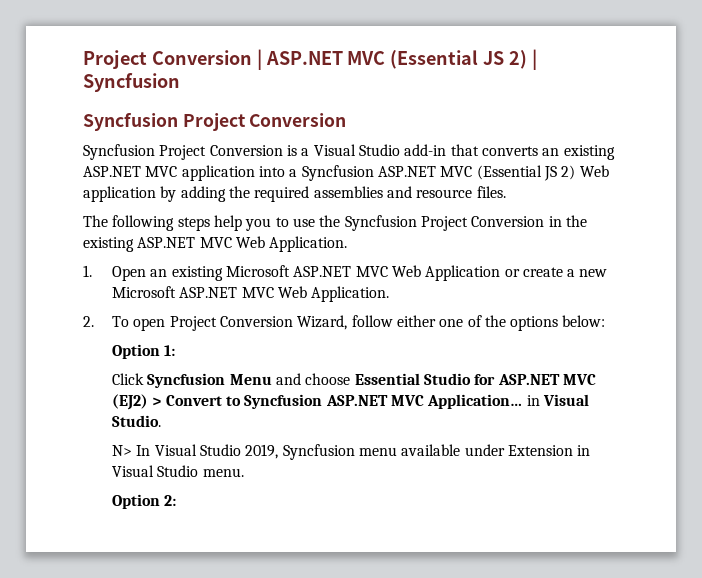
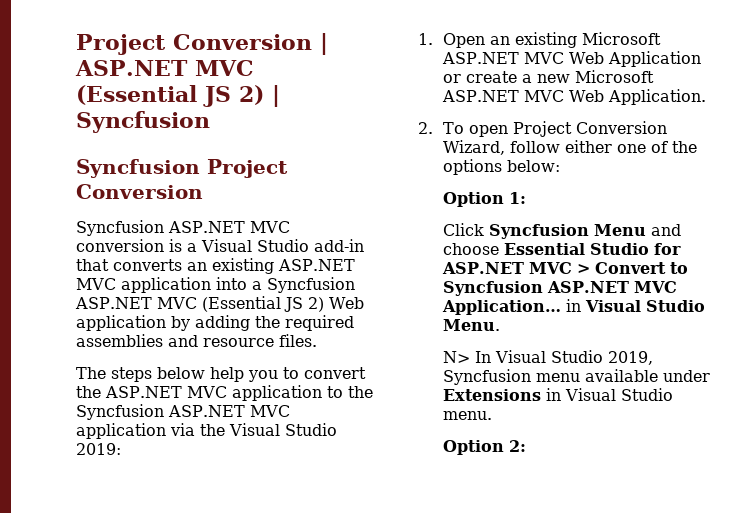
[159,145,283,160] Project Conversion -> [168,221,290,233] [76,239,164,252] ASP.NET MVC conversion
[112,215,210,231] following steps -> [111,367,205,382] steps below
[292,215,587,231] [83,236,348,252] use the Syncfusion Project Conversion in the existing ASP.NET MVC Web Application. -> [304,367,366,379] [76,385,373,401] [76,404,290,420] [76,423,337,439] [76,443,121,455] convert the ASP.NET MVC application to the Syncfusion ASP.NET MVC application via the Visual Studio 2019:
[111,394,148,410] (EJ2) -> (572, 268) none
[111,415,161,427] Studio. -> [645,300,705,312] [442,319,500,331] Studio Menu.
[507,445,573,456] Extension -> [442,389,541,401] Extensions

